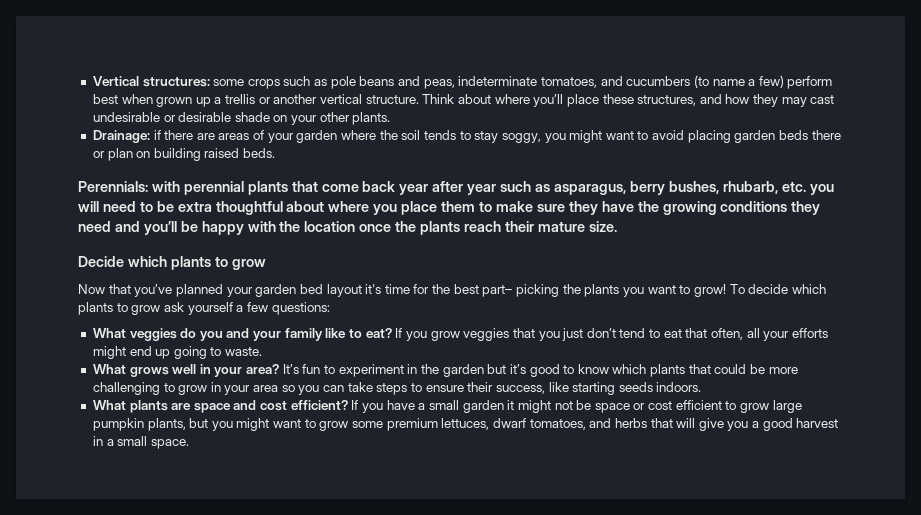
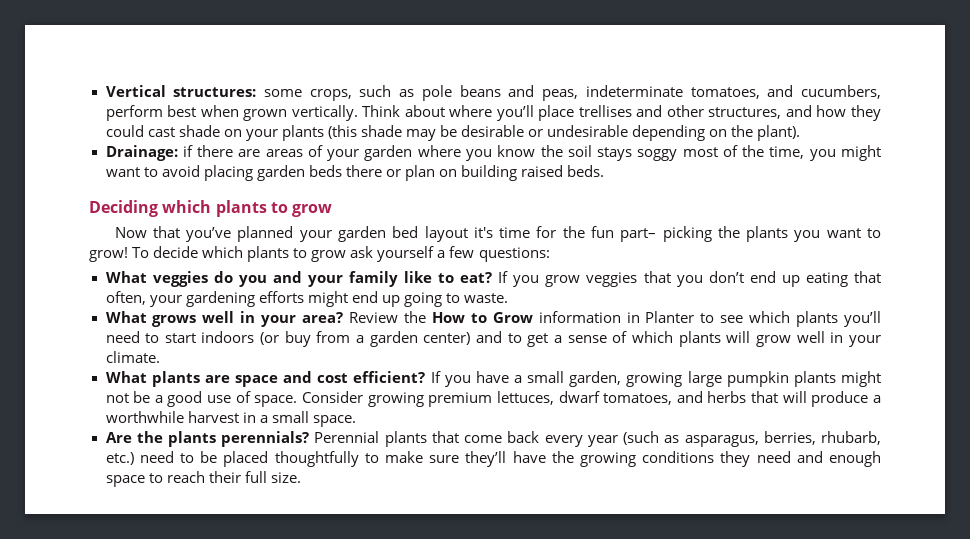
[247,79,280,89] crops -> [309,89,352,101] crops,
[626,75,833,89] [92,94,419,107] cucumbers (to name a few) perform best when grown up a trellis or another vertical structure. -> [801,85,882,99] [105,105,358,121] cucumbers, perform best when grown vertically.
[602,94,634,104] these -> [578,105,704,117] trellises and other
[781,95,835,107] [92,112,391,125] may cast undesirable or desirable shade on your other plants. -> [105,125,801,141] could cast shade on your plants (this shade may be desirable or undesirable depending on the plant).
[379,130,541,143] the soil tends to stay soggy, -> [465,145,805,161] you know the soil stays soggy most of the time,
[78,181,834,195] [78,201,821,215] [78,221,617,235] [78,256,124,267] Perennials: with perennial plants that come back year after year such as asparagus, berry bushes, rhubarb, etc. you will need to be extra thoughtful about where you place them to make sure they have the growing conditions they need and you’ll be happy with the location once the plants reach their mature size. // Decide -> [89,200,158,217] Deciding
[453,284,479,294] best -> [590,226,614,238] fun
[562,328,790,341] just don’t tend to eat that often, all your -> [708,271,882,287] [105,291,255,307] don’t end up eating that often, your gardening
[282,364,798,377] [92,382,702,395] It’s fun to experiment in the garden but it’s good to know which plants that could be more challenging to grow in your area so you can take steps to ensure their success, like starting seeds indoors. -> [349,311,881,327] [105,331,881,347] [105,351,160,363] Review the How to Grow information in Planter to see which plants you’ll need to start indoors (or buy from a garden center) and to get a sense of which plants will grow well in your climate.
[462,400,802,413] [92,418,384,431] garden it might not be space or cost efficient to grow large pumpkin plants, but you might want to grow some -> [569,371,881,387] [105,391,424,407] garden, growing large pumpkin plants might not be a good use of space. Consider growing
[698,418,793,431] give you a good -> [811,391,882,407] [105,411,184,423] produce a worthwhile
(189, 444) none -> [105,431,882,447] [105,451,882,467] [105,471,301,487] // Are the plants perennials? Perennial plants that come back every year (such as asparagus, berries, rhubarb, etc.) need to be placed thoughtfully to make sure they’ll have the growing conditions they need and enough space to reach their full size.

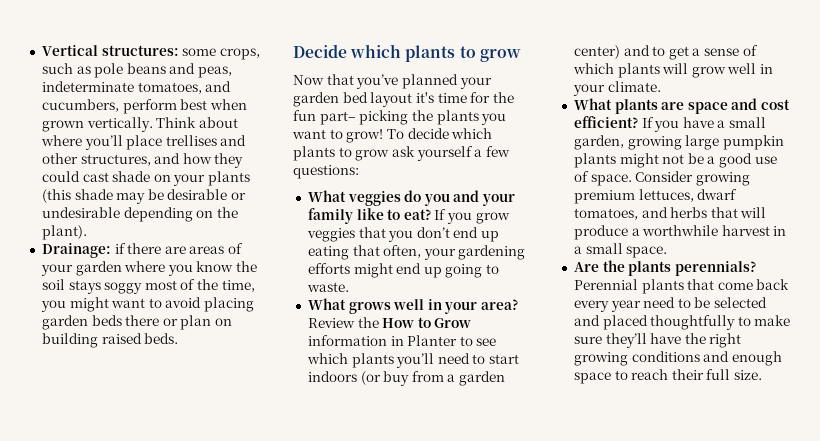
[89,200,158,217] Deciding -> [293,44,347,58] Decide
[623,431,882,447] [105,452,134,465] (such as asparagus, berries, rhubarb, etc.) -> (641, 306) none
(218, 457) none -> [714,297,768,308] [573,315,600,326] selected and
(574, 457) none -> [709,333,742,348] right
[720,451,791,467] they need -> (700, 356) none

